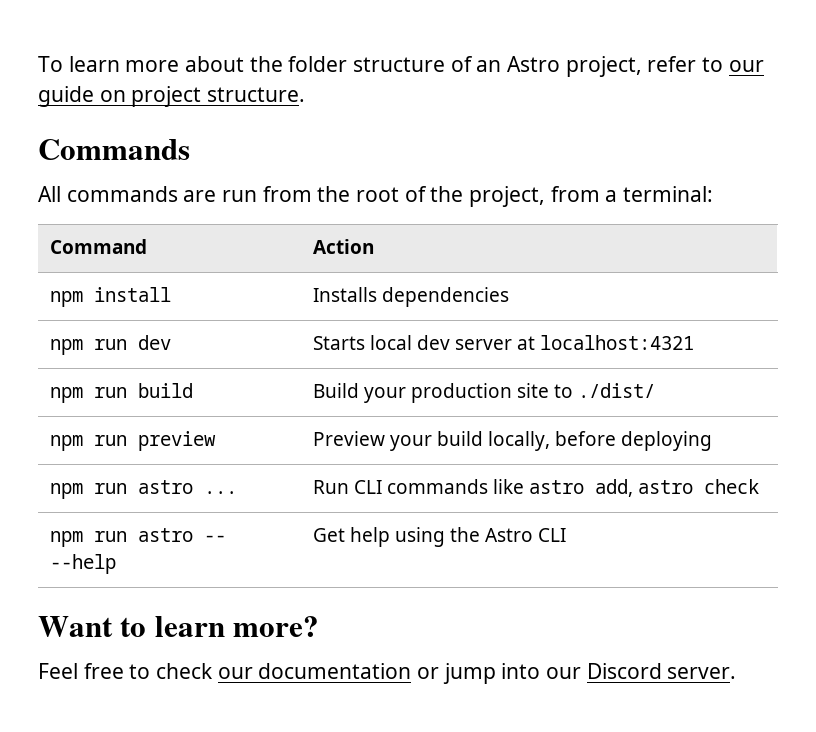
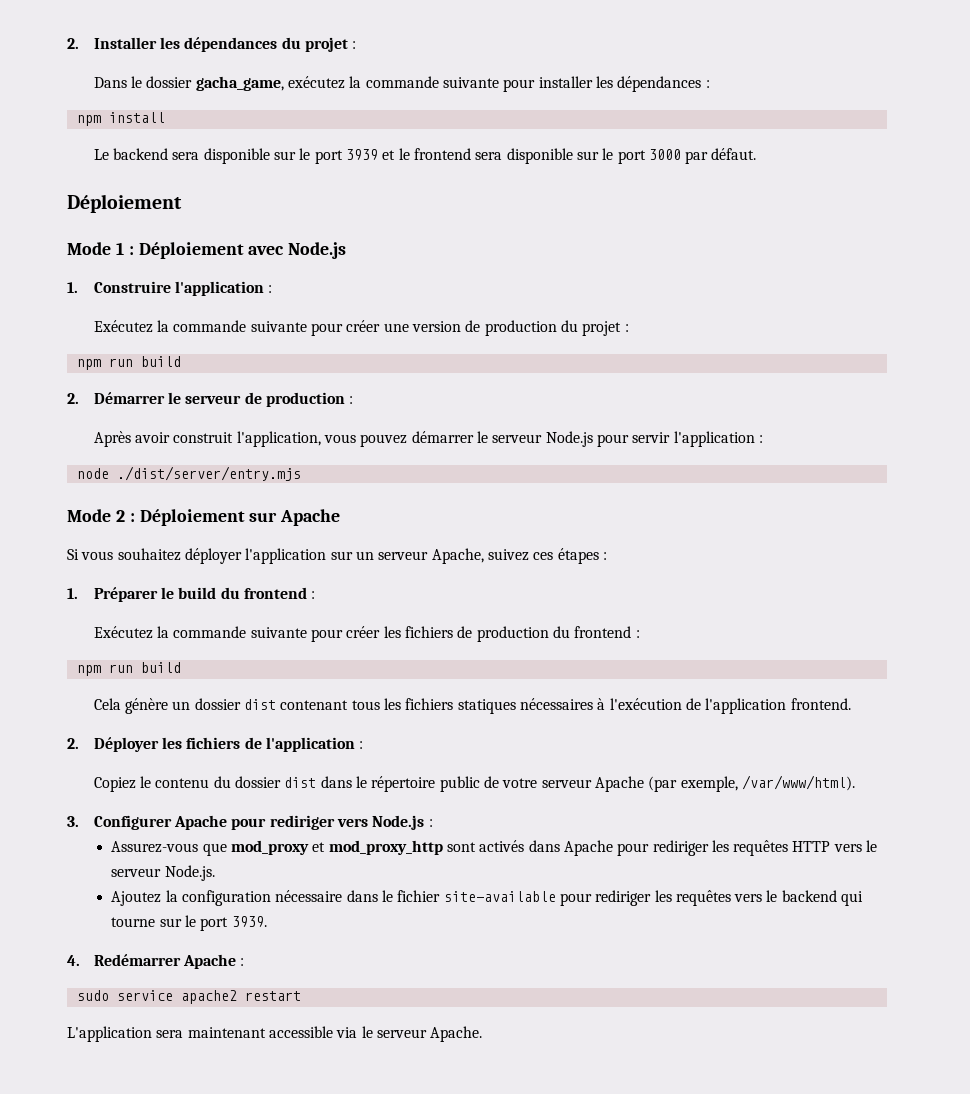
[38,56,764,77] [38,86,306,107] [38,139,190,160] [38,186,714,207] [49,239,147,254] [312,239,374,254] [49,287,171,307] [312,287,509,307] [49,335,171,355] [312,335,695,350] [49,383,193,403] [312,383,656,403] [49,431,216,451] [312,431,713,451] [49,480,237,499] [312,479,760,497] [49,528,226,547] [49,554,116,574] [312,527,567,547] [38,616,320,637] [38,663,737,684] To learn more about the folder structure of an Astro project, refer to our guide on project structure. // Commands // All commands are run from the root of the project, from a terminal: // Command | Action // npm install | Installs dependencies // npm run dev | Starts local dev server at localhost:4321 // npm run build | Build your production site to ./dist/ // npm run preview | Preview your build locally, before deploying // npm run astro ... | Run CLI commands like astro add, astro check // npm run astro -- --help | Get help using the Astro CLI // Want to learn more? // Feel free to check our documentation or jump into our Discord server. -> [67,37,357,52] [93,76,710,92] [76,112,165,126] [93,148,757,164] [67,194,182,213] [67,242,347,259] [67,281,273,296] [93,320,629,336] [76,356,181,370] [67,392,354,407] [93,431,763,447] [76,466,301,481] [67,509,341,526] [67,548,607,564] [67,587,316,602] [93,626,640,642] [76,662,181,676] [93,698,851,714] [67,737,364,752] [93,775,855,792] [67,815,433,830] [111,840,878,856] [111,865,215,881] [111,890,864,906] [111,915,267,931] [67,954,245,969] [76,990,301,1004] [67,1026,483,1042] 2. Installer les dépendances du projet : // Dans le dossier gacha_game, exécutez la commande suivante pour installer les dépendances : // npm install // Le backend sera disponible sur le port 3939 et le frontend sera disponible sur le port 3000 par défaut. // Déploiement // Mode 1 : Déploiement avec Node.js // 1. Construire l'application : // Exécutez la commande suivante pour créer une version de production du projet : // npm run build // 2. Démarrer le serveur de production : // Après avoir construit l'application, vous pouvez démarrer le serveur Node.js pour servir l'application : // node ./dist/server/entry.mjs // Mode 2 : Déploiement sur Apache // Si vous souhaitez déployer l'application sur un serveur Apache, suivez ces étapes : // 1. Préparer le build du frontend : // Exécutez la commande suivante pour créer les fichiers de production du frontend : // npm run build // Cela génère un dossier dist contenant tous les fichiers statiques nécessaires à l'exécution de l'application frontend. // 2. Déployer les fichiers de l'application : // Copiez le contenu du dossier dist dans le répertoire public de votre serveur Apache (par exemple, /var/www/html). // 3. Configurer Apache pour rediriger vers Node.js : // Assurez-vous que mod_proxy et mod_proxy_http sont activés dans Apache pour rediriger les requêtes HTTP vers le serveur Node.js. // Ajoutez la configuration nécessaire dans le fichier site-available pour rediriger les requêtes vers le backend qui tourne sur le port 3939. // 4. Redémarrer Apache : // sudo service apache2 restart // L'application sera maintenant accessible via le serveur Apache.

